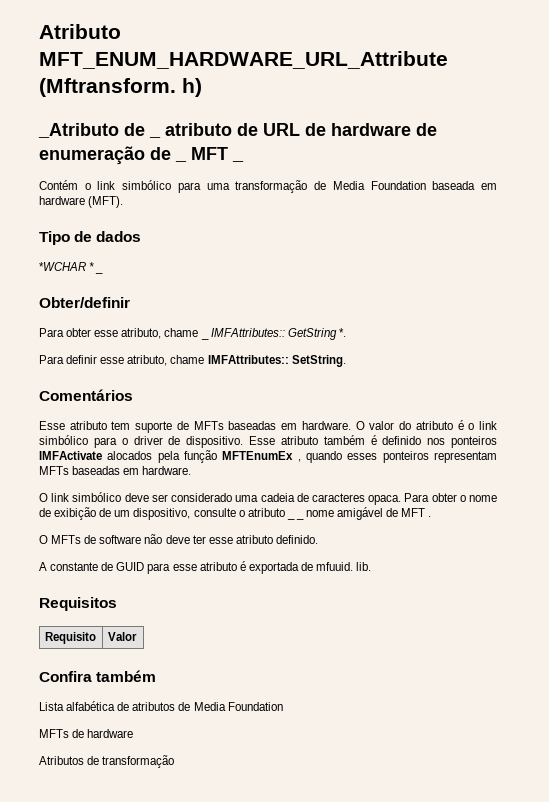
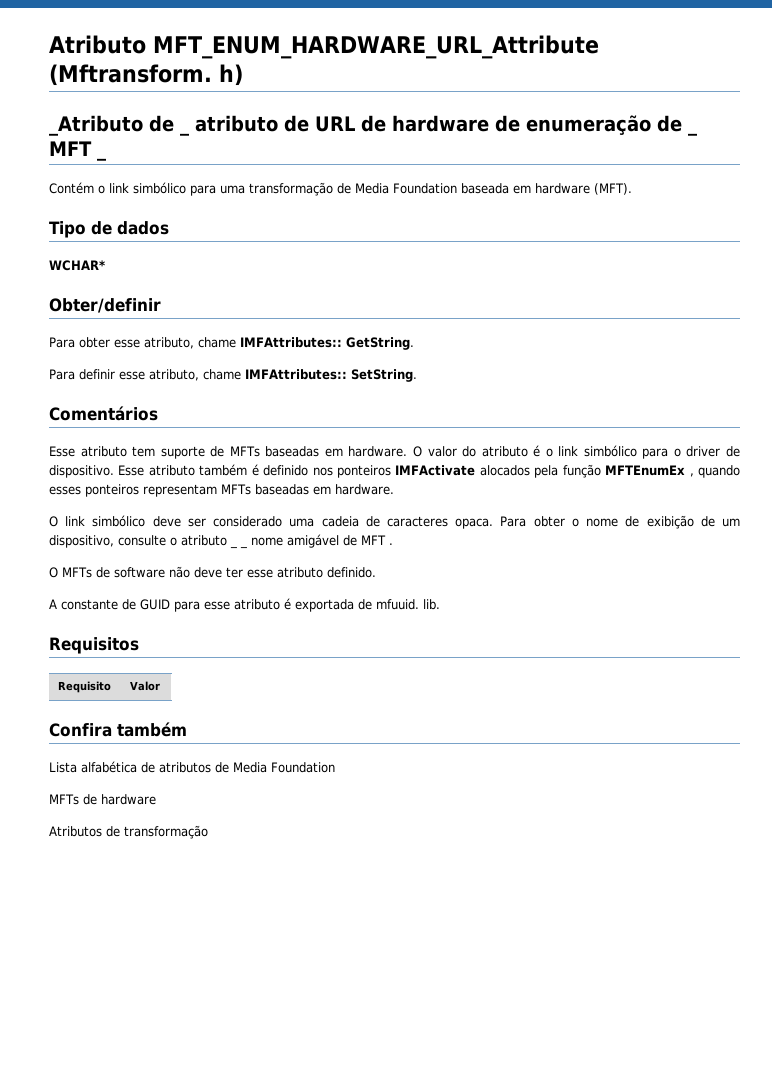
[39,262,95,271] [95,271,104,274] *WCHAR * _ -> [49,260,105,271] WCHAR*
[200,337,209,340] [210,328,346,340] _ IMFAttributes:: GetString *. -> [240,337,414,350] IMFAttributes:: GetString.

